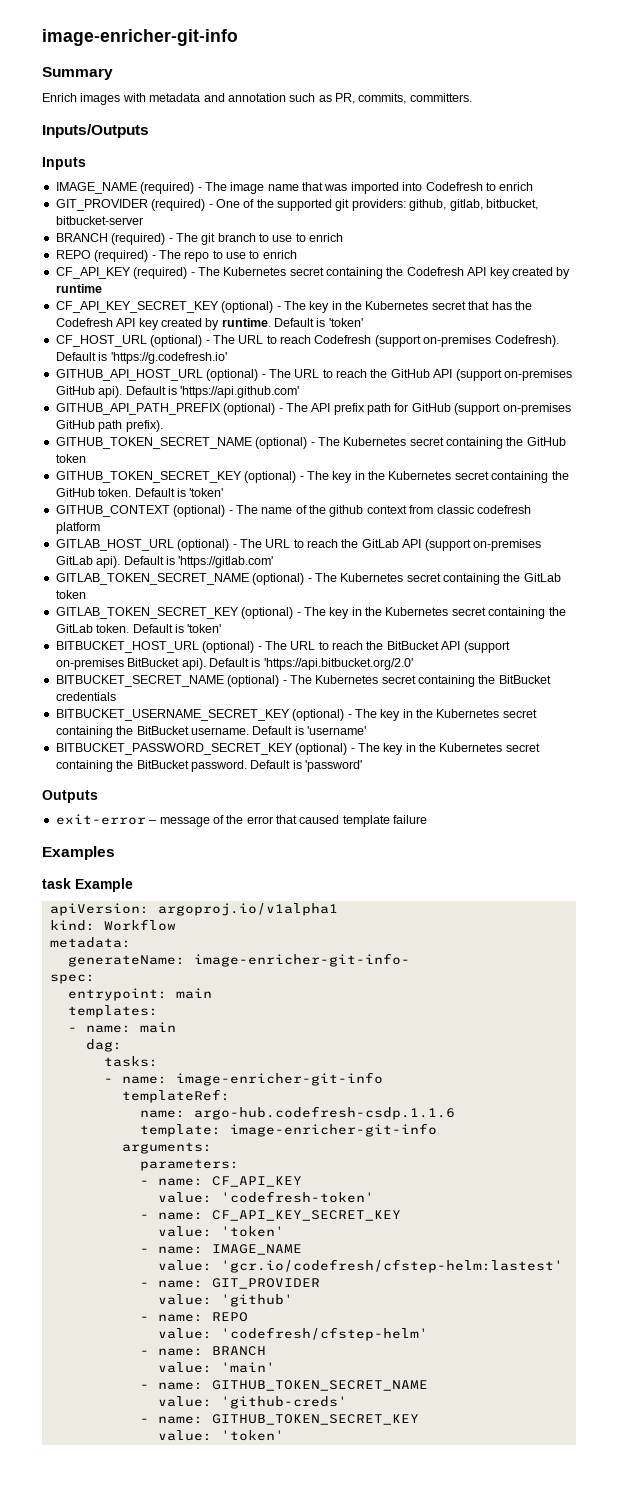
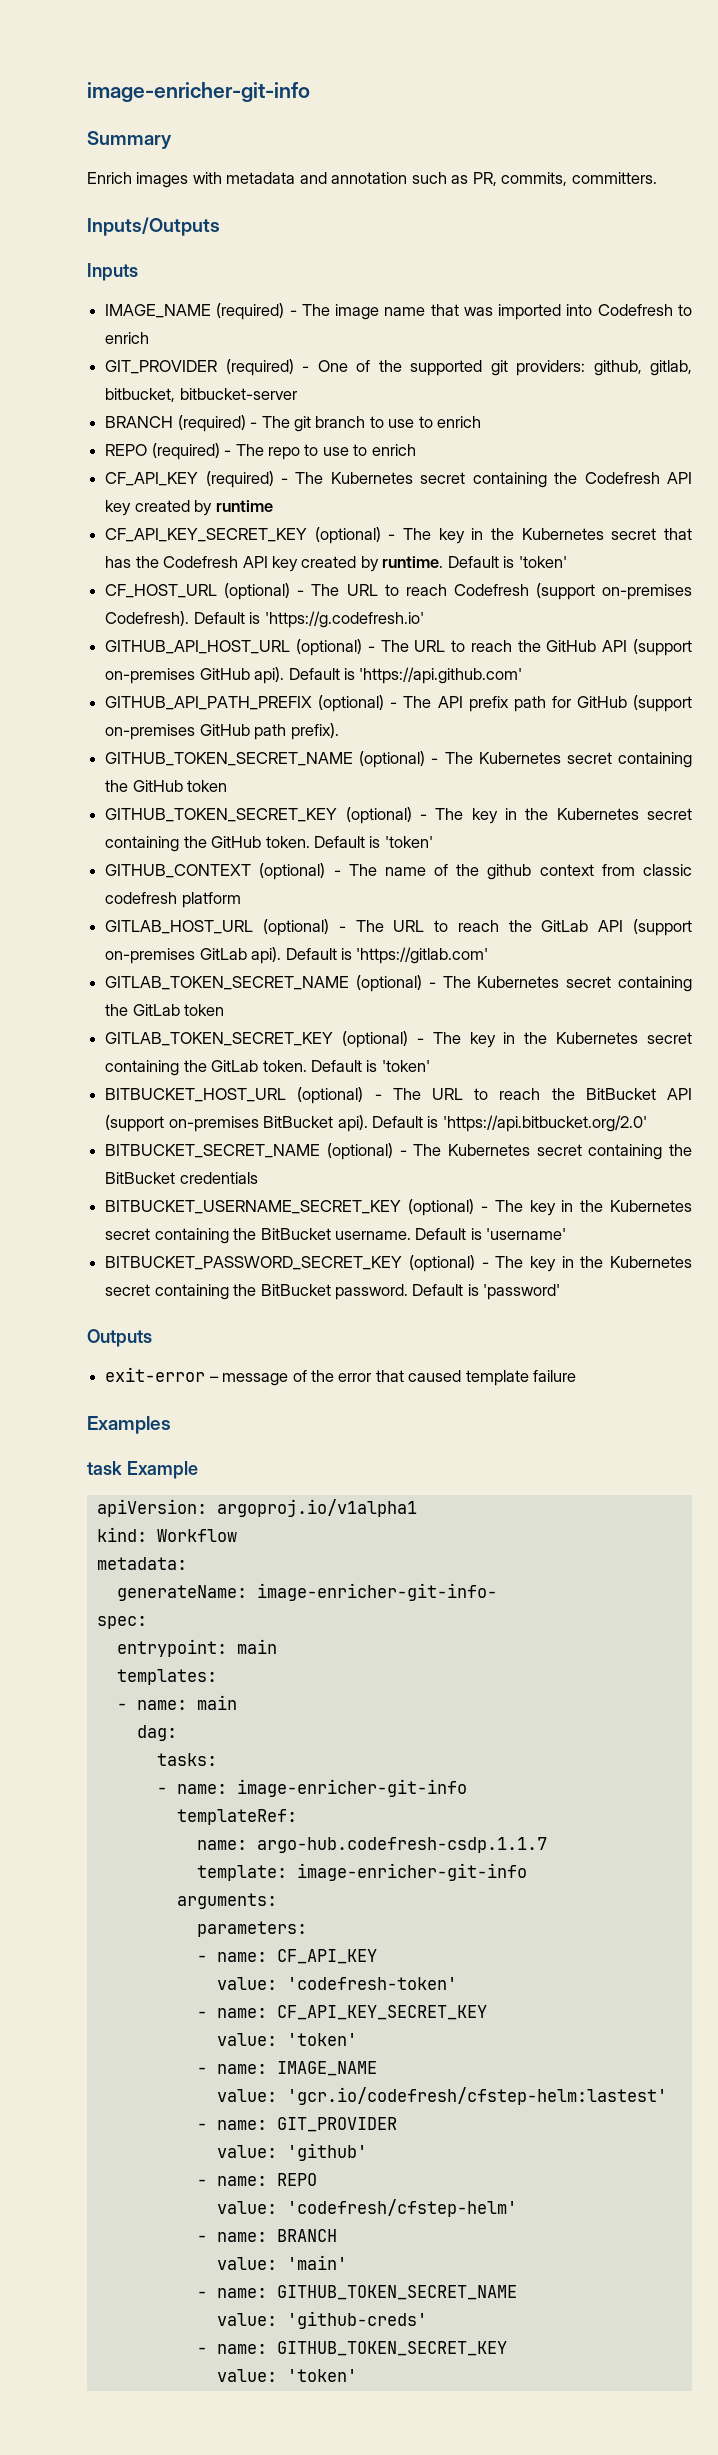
[193,1106,455,1120] argo-hub.codefresh-csdp.1.1.6 -> [256,1837,547,1853] argo-hub.codefresh-csdp.1.1.7

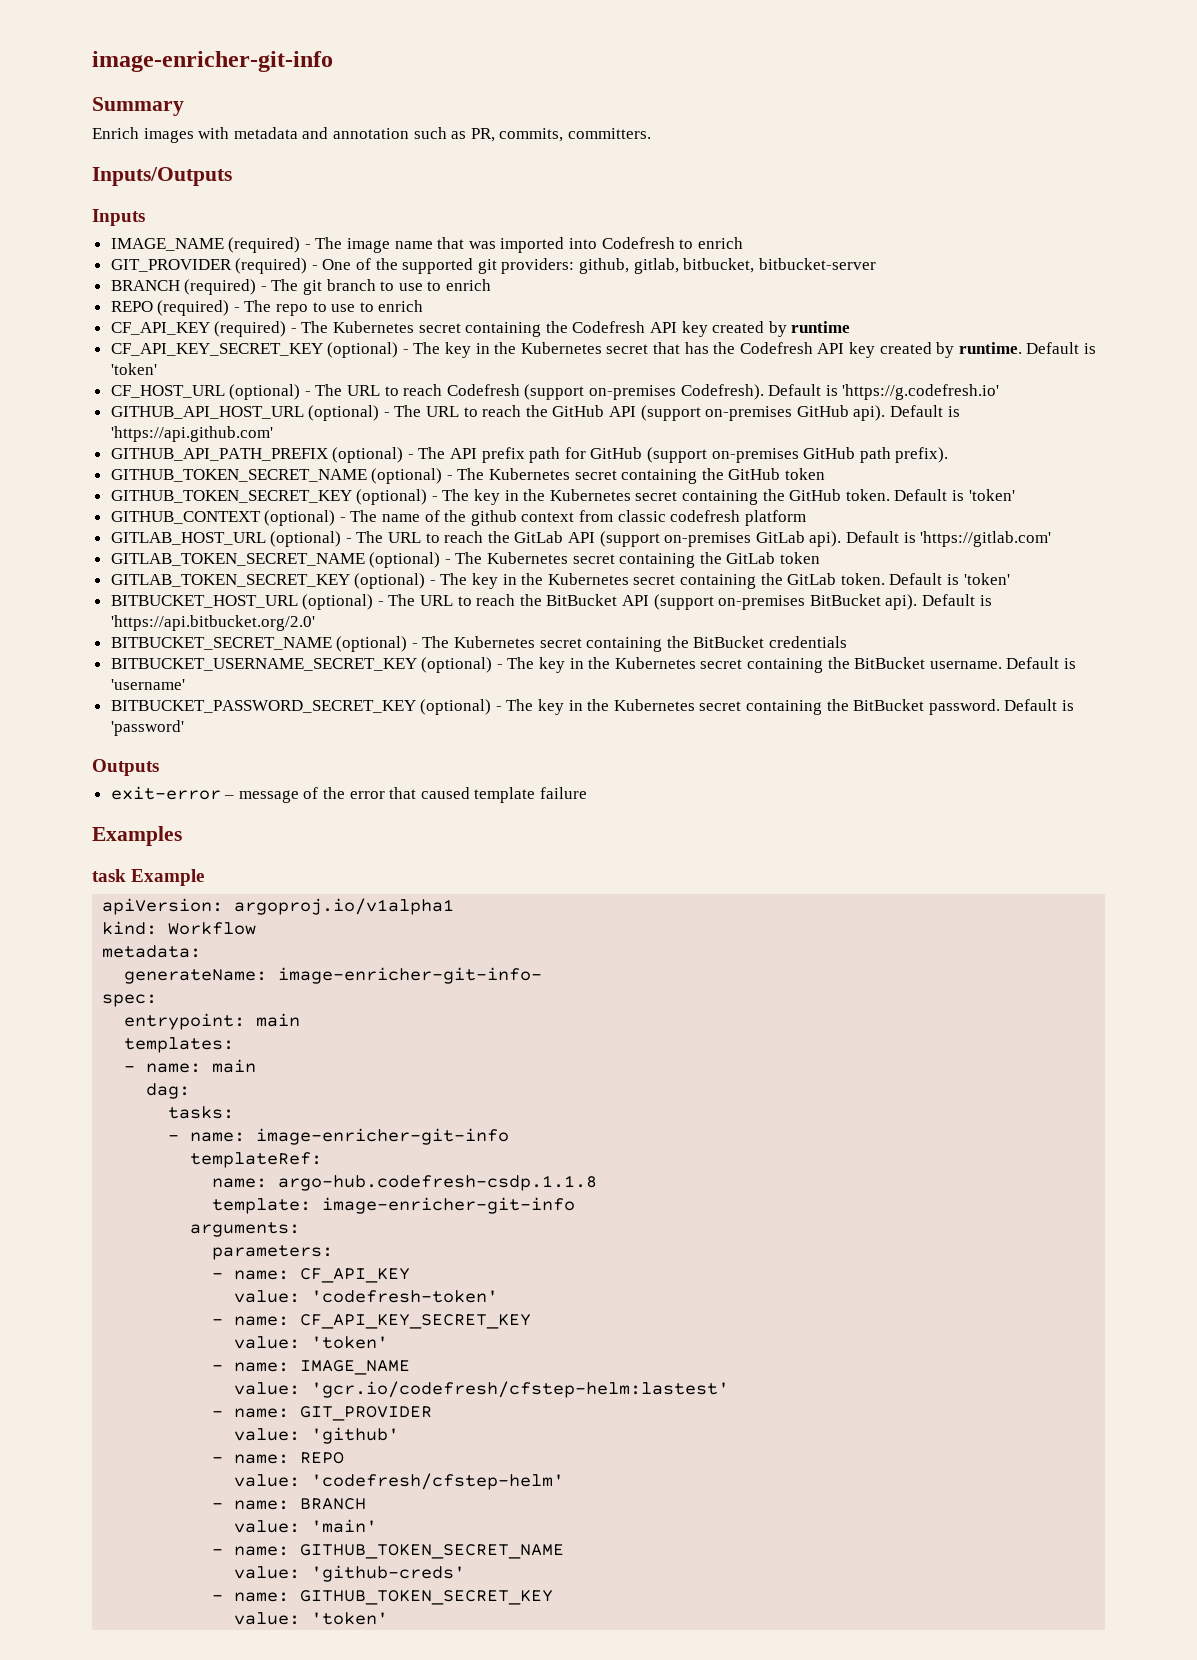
[256,1837,547,1853] argo-hub.codefresh-csdp.1.1.7 -> [278,1175,598,1191] argo-hub.codefresh-csdp.1.1.8

